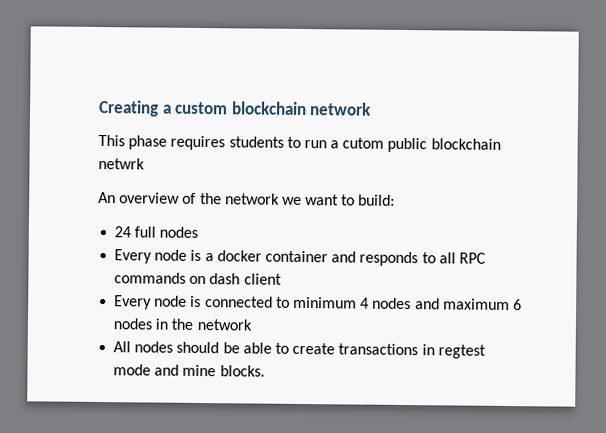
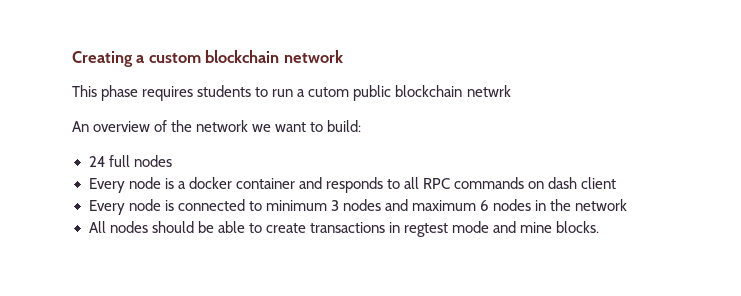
[360,297,370,309] 4 -> [330,200,339,211] 3

